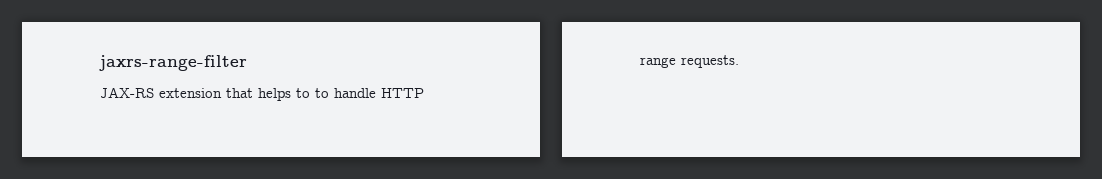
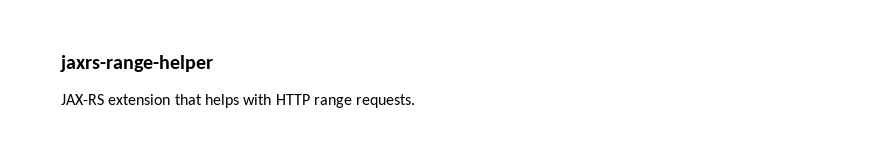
[99,55,247,71] jaxrs-range-filter -> [60,55,213,72] jaxrs-range-helper
[296,88,376,98] to to handle -> [243,94,272,105] with

